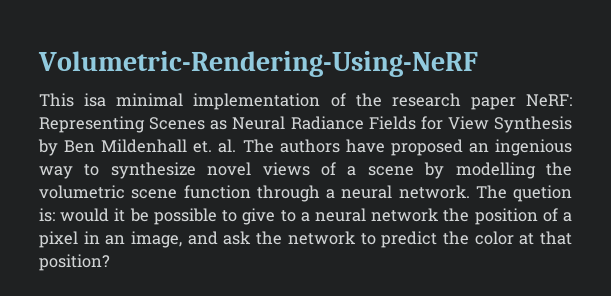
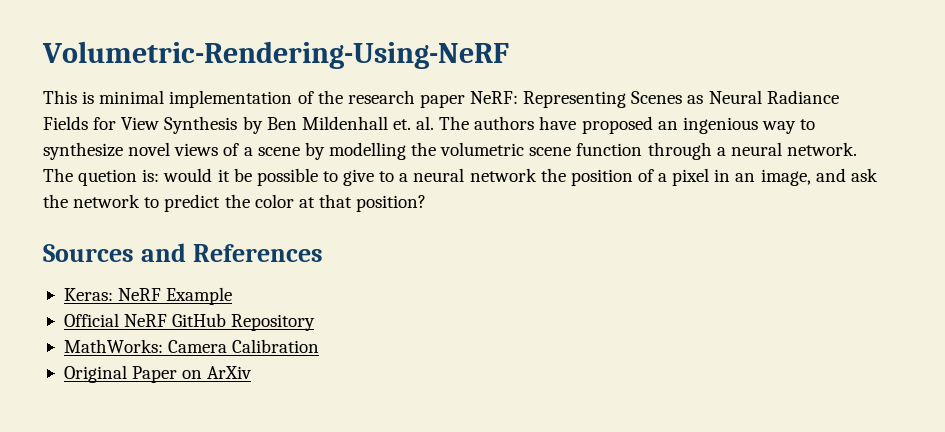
[84,93,107,107] isa -> [82,91,95,104] is
(110, 262) none -> [43,243,323,262] [63,287,233,305] [63,313,316,331] [63,339,320,353] [63,365,253,383] // Sources and References // Keras: NeRF Example // Official NeRF GitHub Repository // MathWorks: Camera Calibration // Original Paper on ArXiv

